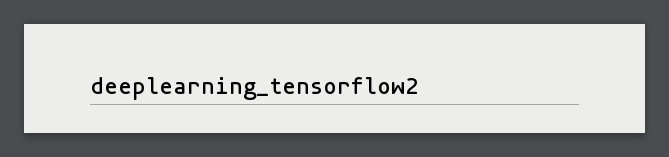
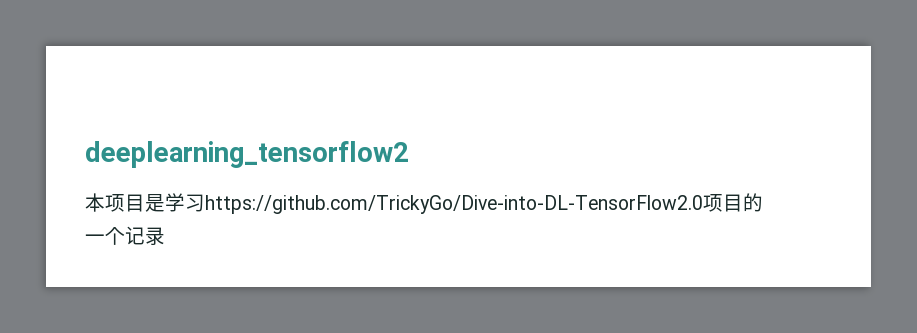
(418, 88) none -> [85,193,763,214] [85,226,165,245] // 本项目是学习https://github.com/TrickyGo/Dive-into-DL-TensorFlow2.0项目的一个记录

